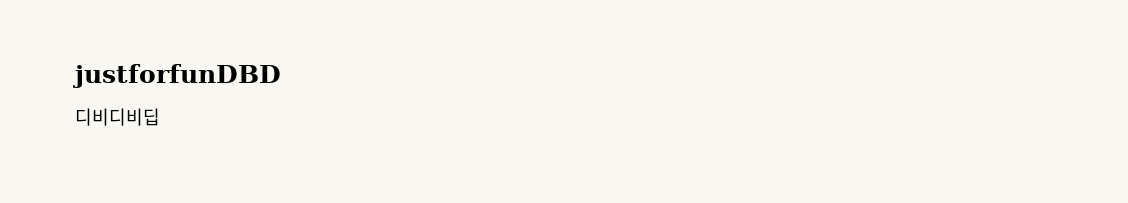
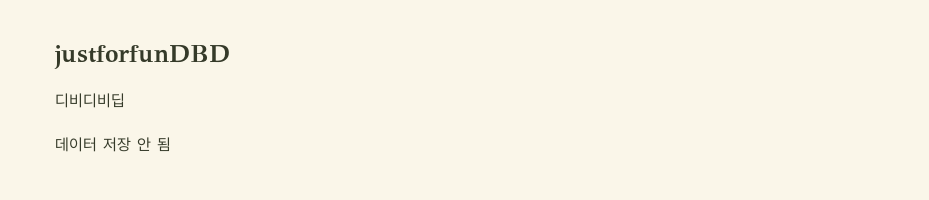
(160, 117) none -> [55,137,171,152] // 데이터 저장 안 됨

